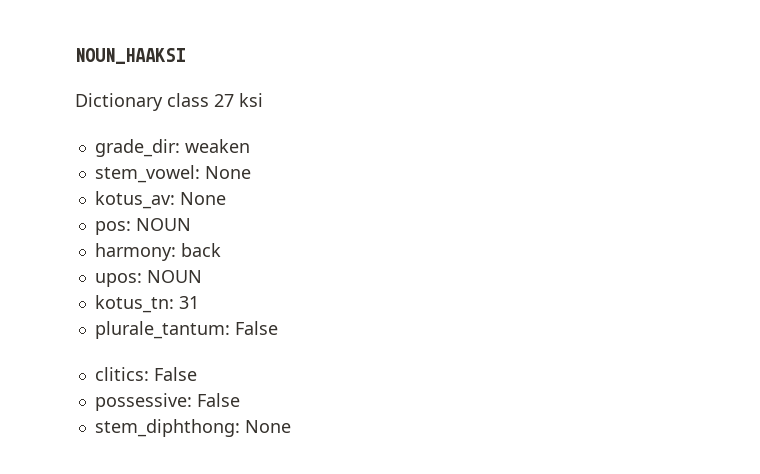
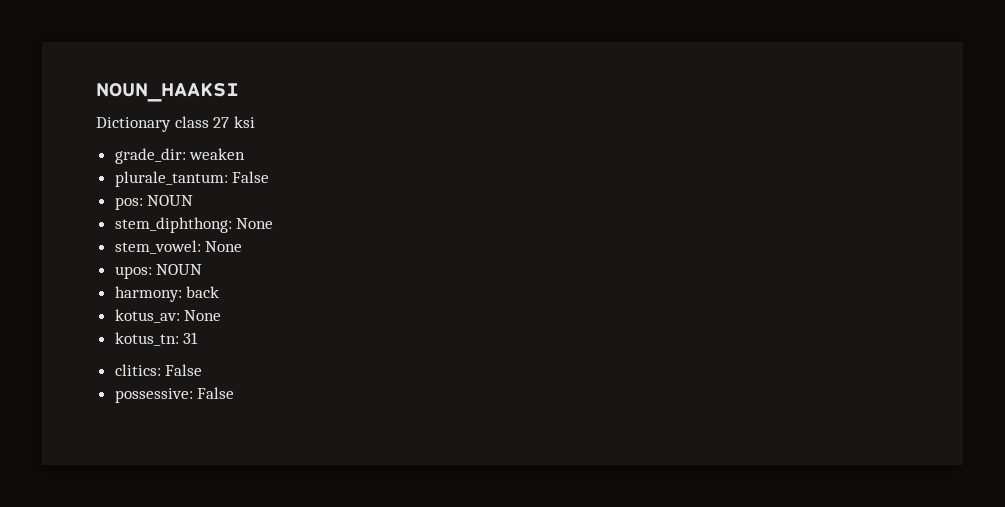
(250, 146) none -> [114,171,270,187] [114,195,194,210] [114,217,274,233] // plurale_tantum: False // pos: NOUN // stem_diphthong: None
[94,191,226,209] [94,221,131,235] kotus_av: None // pos: -> [114,266,152,279] upos:
[94,270,202,287] upos: NOUN -> [114,309,222,323] kotus_av: None
[94,321,278,339] // plurale_tantum: False -> (199, 338) none
[94,419,291,437] // stem_diphthong: None -> (235, 393) none

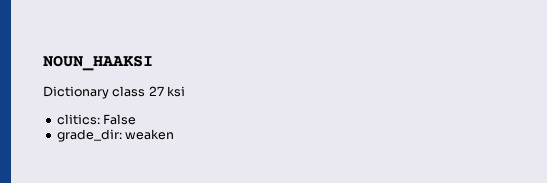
[114,148,246,164] [114,171,270,187] [114,195,194,210] [114,217,274,233] [114,240,243,254] [114,264,203,279] [114,286,220,302] [114,309,222,323] [114,332,199,346] // grade_dir: weaken // plurale_tantum: False // pos: NOUN // stem_diphthong: None // stem_vowel: None // upos: NOUN // harmony: back // kotus_av: None // kotus_tn: 31 -> (186, 91) none
[114,387,235,403] possessive: False -> [56,129,175,142] grade_dir: weaken

